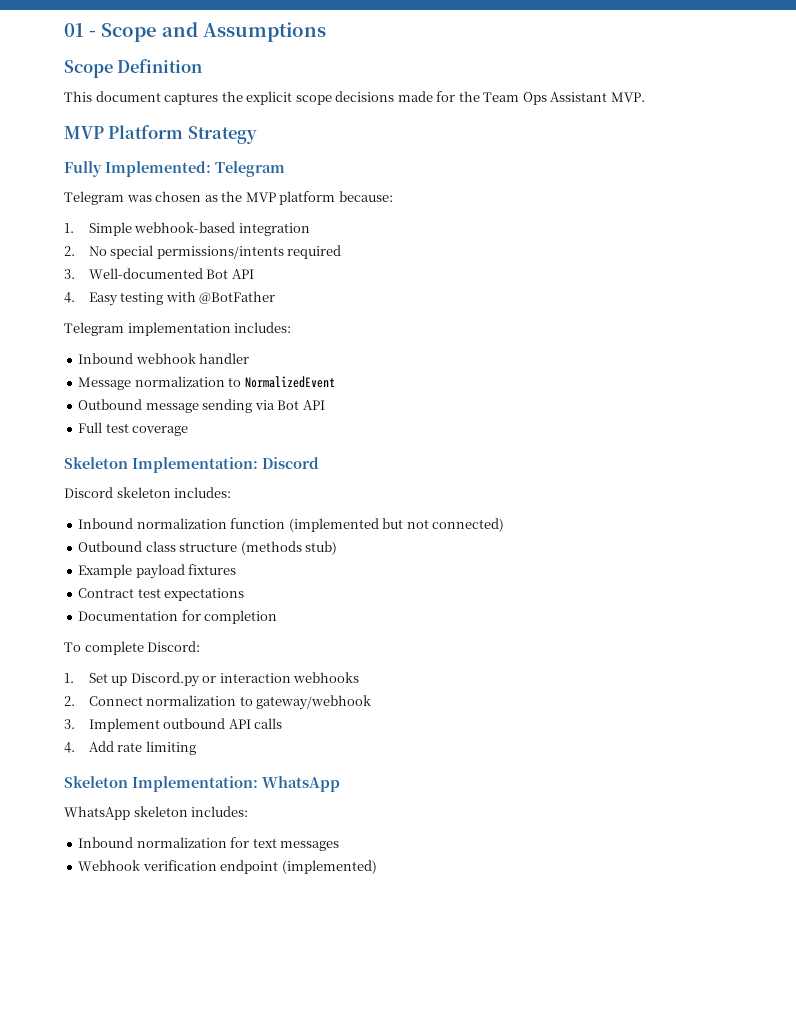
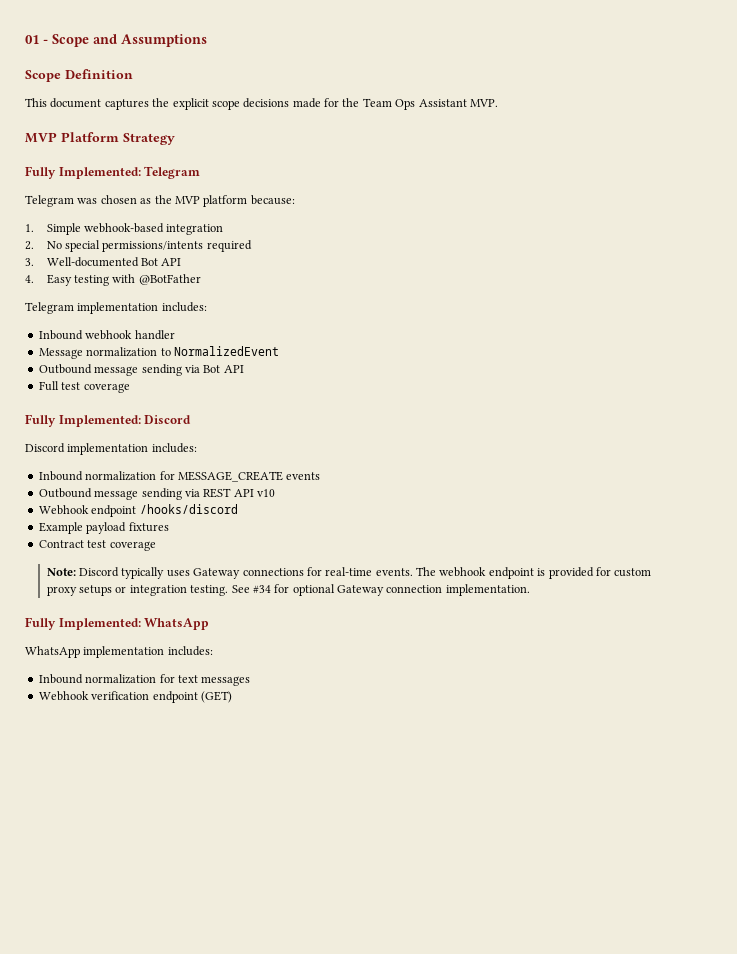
[64,457,258,473] Skeleton Implementation: -> [25,414,141,427] Fully Implemented:
[116,487,232,498] [78,518,505,532] [78,541,338,555] skeleton includes: // Inbound normalization function (implemented but not connected) // Outbound class structure (methods stub) -> [67,443,197,455] [38,471,321,482] [38,488,275,500] [38,504,238,517] implementation includes: // Inbound normalization for MESSAGE_CREATE events // Outbound message sending via REST API v10 // Webhook endpoint /hooks/discord
[164,588,245,601] [78,610,278,624] [64,641,201,655] [64,672,360,687] [64,695,372,710] [64,718,283,732] [64,741,196,755] [64,776,258,792] expectations // Documentation for completion // To complete Discord: // 1. Set up Discord.py or interaction webhooks // 2. Connect normalization to gateway/webhook // 3. Implement outbound API calls // 4. Add rate limiting // Skeleton Implementation: -> [109,541,156,551] [46,567,652,579] [46,584,530,596] [25,617,141,630] coverage // Note: Discord typically uses Gateway connections for real-time events. The webhook endpoint is provided for custom proxy setups or integration testing. See #34 for optional Gateway connection implementation. // Fully Implemented:
[133,806,188,817] skeleton -> [83,646,165,658] implementation
[281,860,377,874] (implemented) -> [200,691,232,703] (GET)

